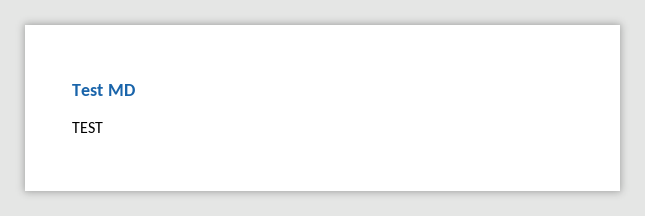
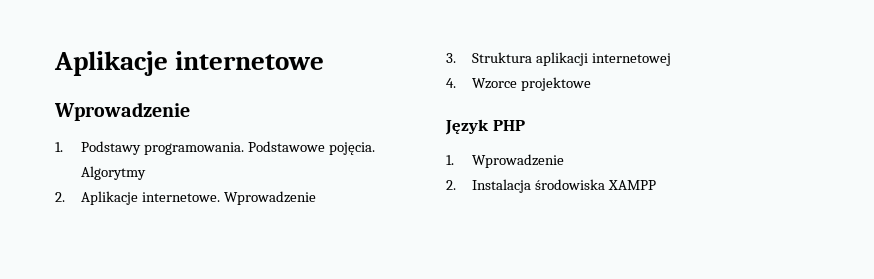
[72,84,135,96] [72,122,103,133] Test MD // TEST -> [54,51,325,76] [54,102,190,121] [55,141,375,155] [80,166,146,180] [55,191,316,205] [446,52,671,66] [446,77,591,91] [445,119,525,135] [446,154,564,168] [446,179,656,193] Aplikacje internetowe // Wprowadzenie // 1. Podstawy programowania. Podstawowe pojęcia. Algorytmy // 2. Aplikacje internetowe. Wprowadzenie // 3. Struktura aplikacji internetowej // 4. Wzorce projektowe // Język PHP // 1. Wprowadzenie // 2. Instalacja środowiska XAMPP

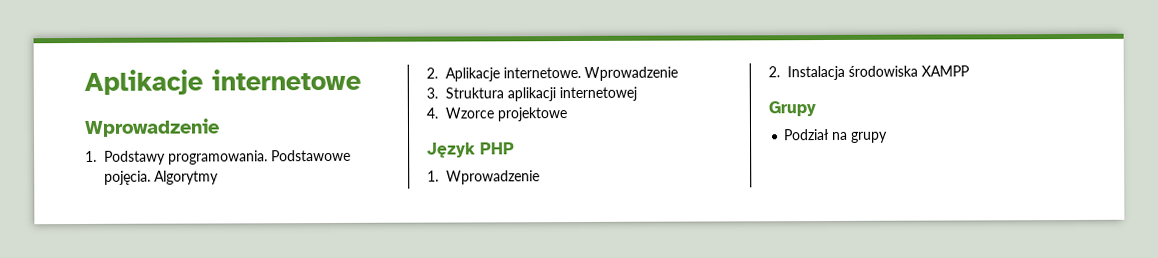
(656, 185) none -> [768,101,816,117] [784,128,889,143] // Grupy // Podział na grupy

